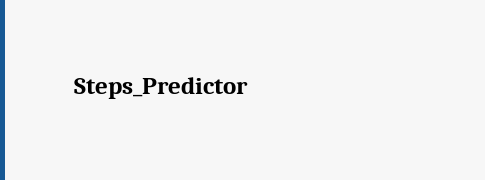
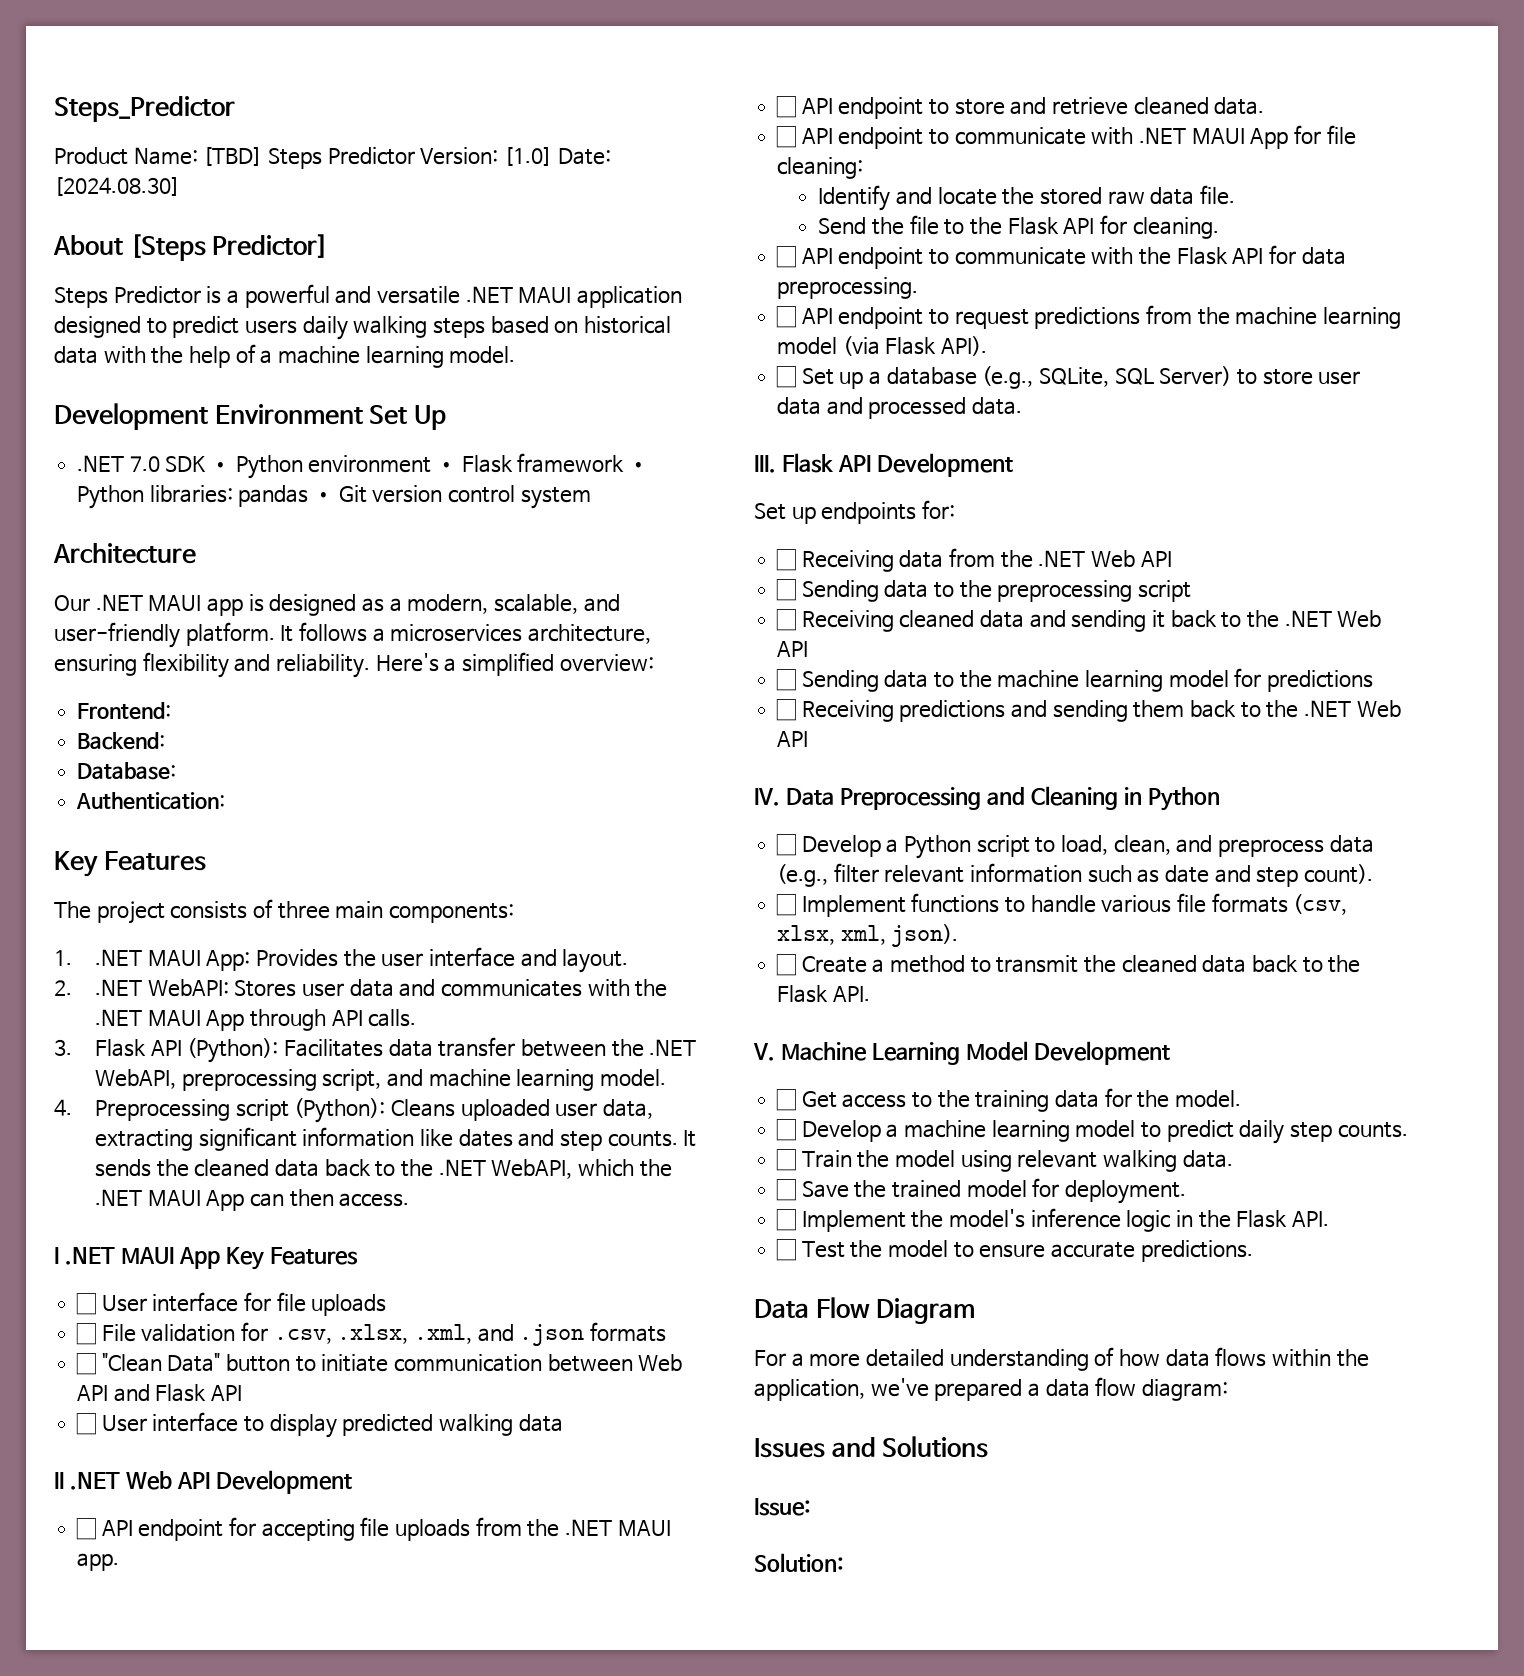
(248, 88) none -> [54,147,611,169] [54,177,180,196] [53,234,329,261] [54,284,682,308] [54,316,671,340] [54,344,516,368] [54,403,446,430] [77,453,649,479] [77,485,591,509] [53,543,196,564] [54,594,620,616] [54,622,651,648] [54,652,654,678] [77,702,172,720] [77,732,166,750] [77,762,177,780] [76,792,226,810] [54,851,206,877] [54,899,514,924] [54,947,629,973] [54,979,668,997] [95,1009,417,1031] [54,1037,697,1063] [95,1069,667,1091] [54,1098,654,1123] [95,1127,697,1151] [95,1159,672,1179] [95,1189,410,1211] [54,1247,358,1270] [76,1292,387,1316] [76,1322,667,1346] [76,1353,683,1375] [77,1384,243,1402] [76,1412,563,1438] [54,1470,352,1494] [76,1517,671,1541] [77,1553,120,1571] [776,96,1265,119] [776,125,1356,149] [777,157,864,179] [818,185,1235,211] [818,215,1219,239] [776,245,1346,269] [777,277,919,299] [776,305,1402,329] [777,336,988,356] [776,366,1361,389] [777,397,1023,419] [754,453,1013,477] [754,500,956,524] [776,548,1172,572] [776,579,1192,602] [776,609,1382,632] [777,641,809,657] [776,668,1374,692] [776,699,1401,722] [777,731,809,747] [754,786,1220,811] [776,834,1374,859] [777,863,1374,887] [776,893,1348,917] [777,924,959,947] [776,954,1361,976] [777,985,870,1003] [753,1041,1170,1065] [776,1088,1242,1112] [776,1119,1408,1144] [776,1149,1233,1172] [776,1178,1187,1204] [776,1208,1330,1232] [776,1239,1253,1262] [754,1297,976,1324] [754,1347,1369,1371] [754,1377,1228,1401] [754,1436,989,1458] [754,1498,811,1516] [754,1553,844,1572] // Product Name: [TBD] Steps Predictor Version: [1.0] Date: [2024.08.30] // About [Steps Predictor] // Steps Predictor is a powerful and versatile .NET MAUI application designed to predict users daily walking steps based on historical data with the help of a machine learning model. // Development Environment Set Up // .NET 7.0 SDK • Python environment • Flask framework • Python libraries: pandas • Git version control system // Architecture // Our .NET MAUI app is designed as a modern, scalable, and user-friendly platform. It follows a microservices architecture, ensuring flexibility and reliability. Here's a simplified overview: // Frontend: // Backend: // Database: // Authentication: // Key Features // The project consists of three main components: // 1. .NET MAUI App: Provides the user interface and layout. // 2. .NET WebAPI: Stores user data and communicates with the .NET MAUI App through API calls. // 3. Flask API (Python): Facilitates data transfer between the .NET WebAPI, preprocessing script, and machine learning model. // 4. Preprocessing script (Python): Cleans uploaded user data, extracting significant information like dates and step counts. It sends the cleaned data back to the .NET WebAPI, which the .NET MAUI App can then access. // I .NET MAUI App Key Features // ☐ User interface for file uploads // ☐ File validation for .csv, .xlsx, .xml, and .json formats // ☐ "Clean Data" button to initiate communication between Web API and Flask API // ☐ User interface to display predicted walking data // II .NET Web API Development // ☐ API endpoint for accepting file uploads from the .NET MAUI app. // ☐ API endpoint to store and retrieve cleaned data. // ☐ API endpoint to communicate with .NET MAUI App for file cleaning: // Identify and locate the stored raw data file. // Send the file to the Flask API for cleaning. // ☐ API endpoint to communicate with the Flask API for data preprocessing. // ☐ API endpoint to request predictions from the machine learning model (via Flask API). // ☐ Set up a database (e.g., SQLite, SQL Server) to store user data and processed data. // III. Flask API Development // Set up endpoints for: // ☐ Receiving data from the .NET Web API // ☐ Sending data to the preprocessing script // ☐ Receiving cleaned data and sending it back to the .NET Web API // ☐ Sending data to the machine learning model for predictions // ☐ Receiving predictions and sending them back to the .NET Web API // IV. Data Preprocessing and Cleaning in Python // ☐ Develop a Python script to load, clean, and preprocess data (e.g., filter relevant information such as date and step count). // ☐ Implement functions to handle various file formats (csv, xlsx, xml, json). // ☐ Create a method to transmit the cleaned data back to the Flask API. // V. Machine Learning Model Development // ☐ Get access to the training data for the model. // ☐ Develop a machine learning model to predict daily step counts. // ☐ Train the model using relevant walking data. // ☐ Save the trained model for deployment. // ☐ Implement the model's inference logic in the Flask API. // ☐ Test the model to ensure accurate predictions. // Data Flow Diagram // For a more detailed understanding of how data flows within the application, we've prepared a data flow diagram: // Issues and Solutions // Issue: // Solution:

